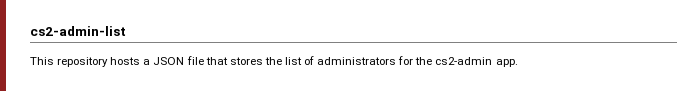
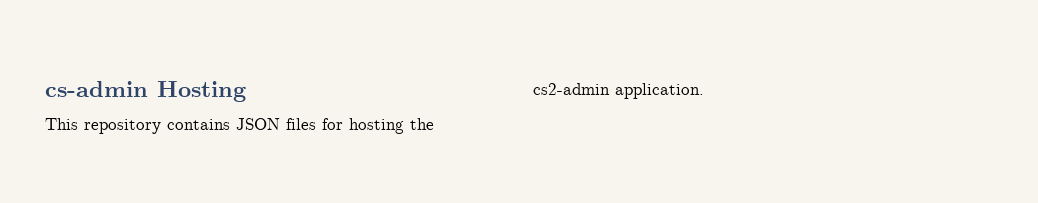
[30,26,126,36] cs2-admin-list -> [45,81,246,102] cs-admin Hosting
[110,56,414,65] hosts a JSON file that stores the list of administrators for -> [167,118,404,134] contains JSON files for hosting
[495,59,518,67] app. -> [615,83,704,99] application.

